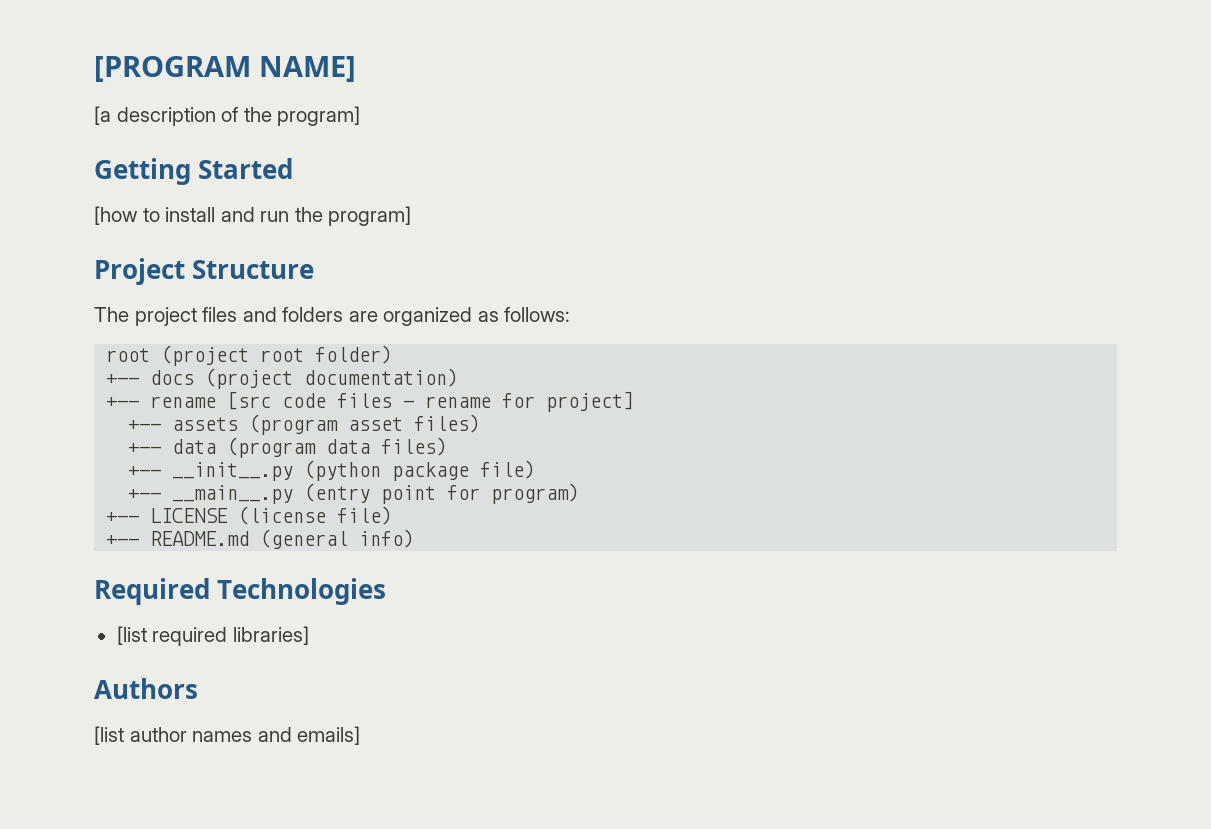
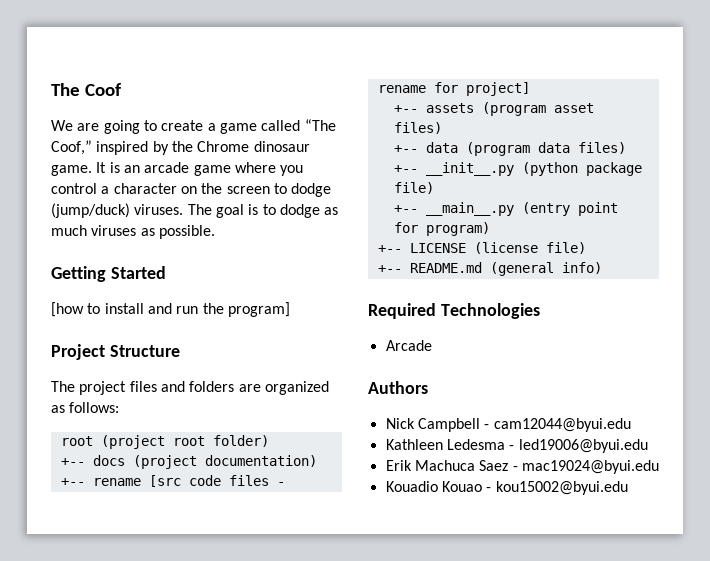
[94,56,356,82] [94,106,361,126] [PROGRAM NAME] // [a description of the program] -> [51,83,121,96] [51,119,336,134] [51,140,310,155] [51,162,304,176] [51,183,332,197] [51,203,339,218] [51,225,215,239] The Coof // We are going to create a game called “The Coof,” inspired by the Chrome dinosaur game. It is an arcade game where you control a character on the screen to dodge (jump/duck) viruses. The goal is to dodge as much viruses as possible.
[116,626,309,646] [94,678,198,699] [94,726,361,745] [list required libraries] // Authors // [list author names and emails] -> [385,340,432,351] [368,381,428,394] [385,418,631,432] [385,439,648,453] [385,460,659,474] [385,481,628,495] Arcade // Authors // Nick Campbell - cam12044@byui.edu // Kathleen Ledesma - led19006@byui.edu // Erik Machuca Saez - mac19024@byui.edu // Kouadio Kouao - kou15002@byui.edu

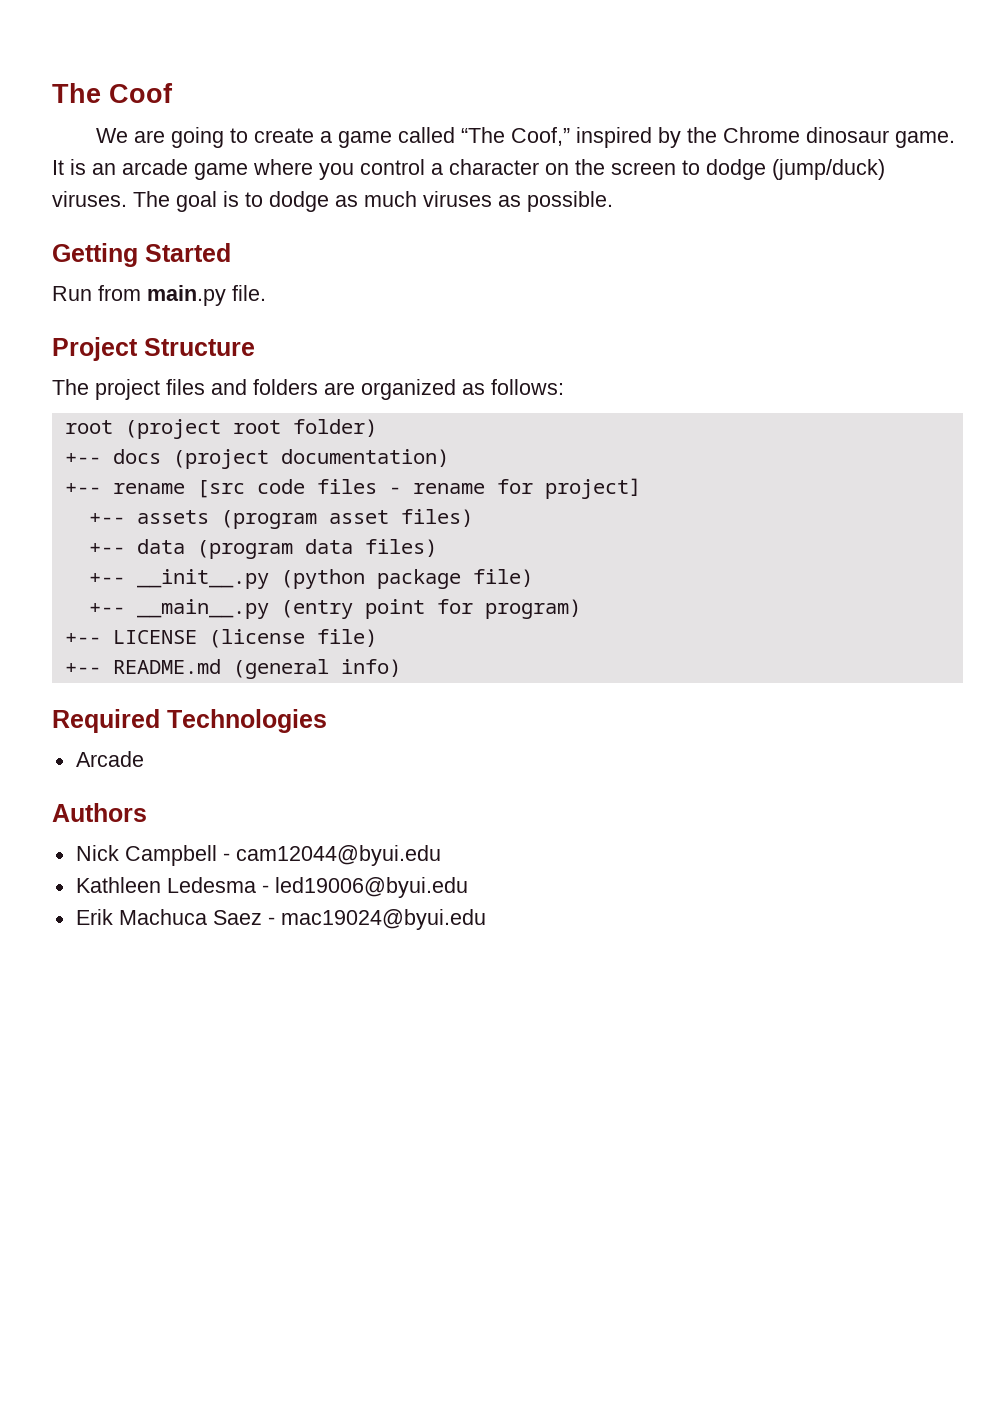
[51,302,290,317] [how to install and run the program] -> [52,285,266,306] Run from main.py file.
[385,481,628,495] // Kouadio Kouao - kou15002@byui.edu -> (486, 919) none

